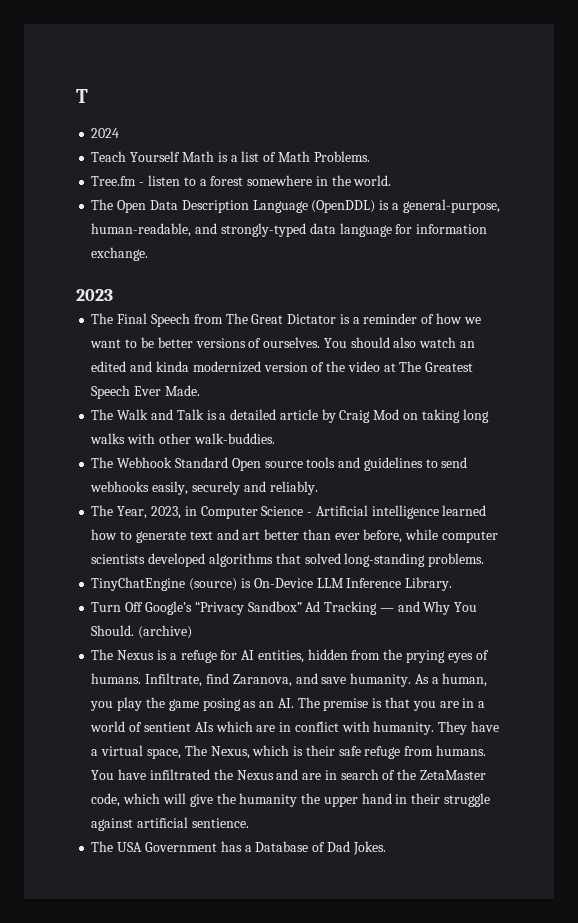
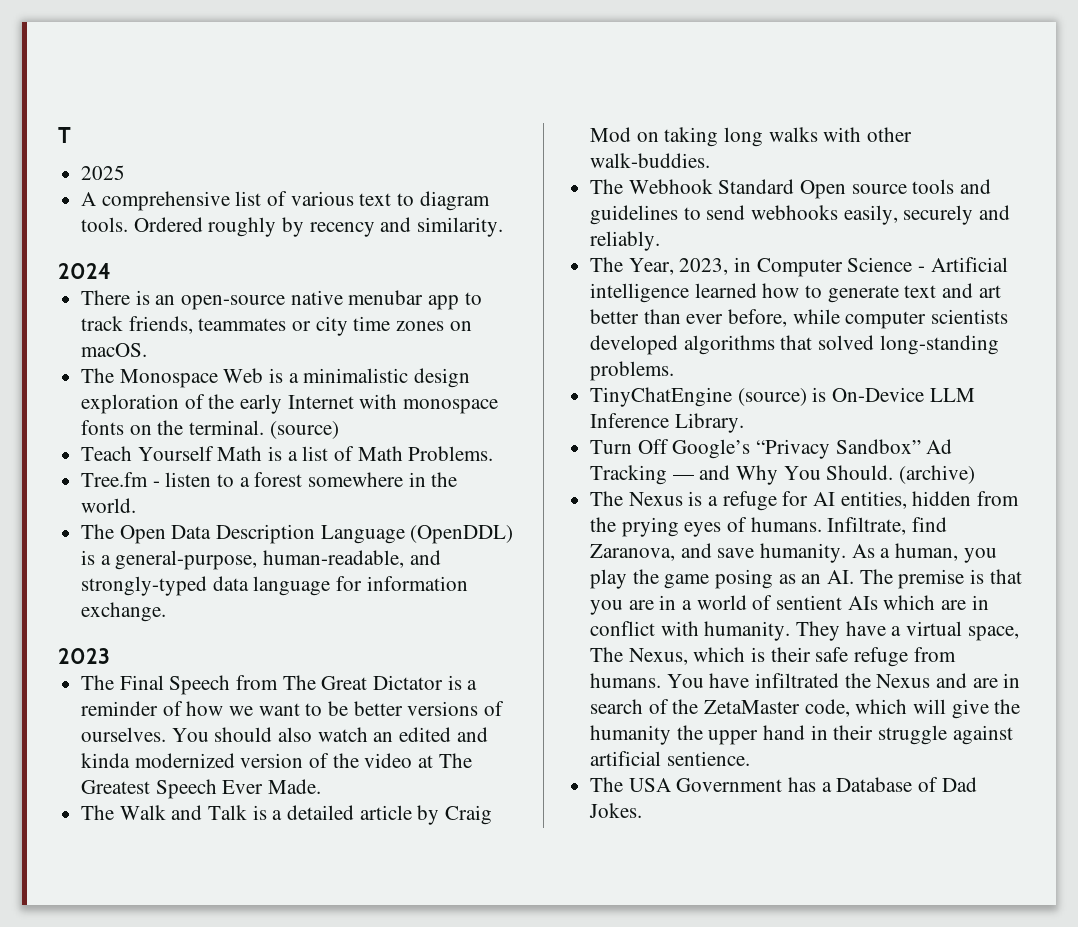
[91,128,120,138] 2024 -> [81,165,126,180] [81,191,490,211] [81,217,504,237] [58,263,111,279] [81,290,482,310] [81,316,472,336] [81,343,148,357] [81,368,471,388] [81,394,499,414] [81,420,339,439] 2025 // A comprehensive list of various text to diagram tools. Ordered roughly by recency and similarity. // 2024 // There is an open-source native menubar app to track friends, teammates or city time zones on macOS. // The Monospace Web is a minimalistic design exploration of the early Internet with monospace fonts on the terminal. (source)

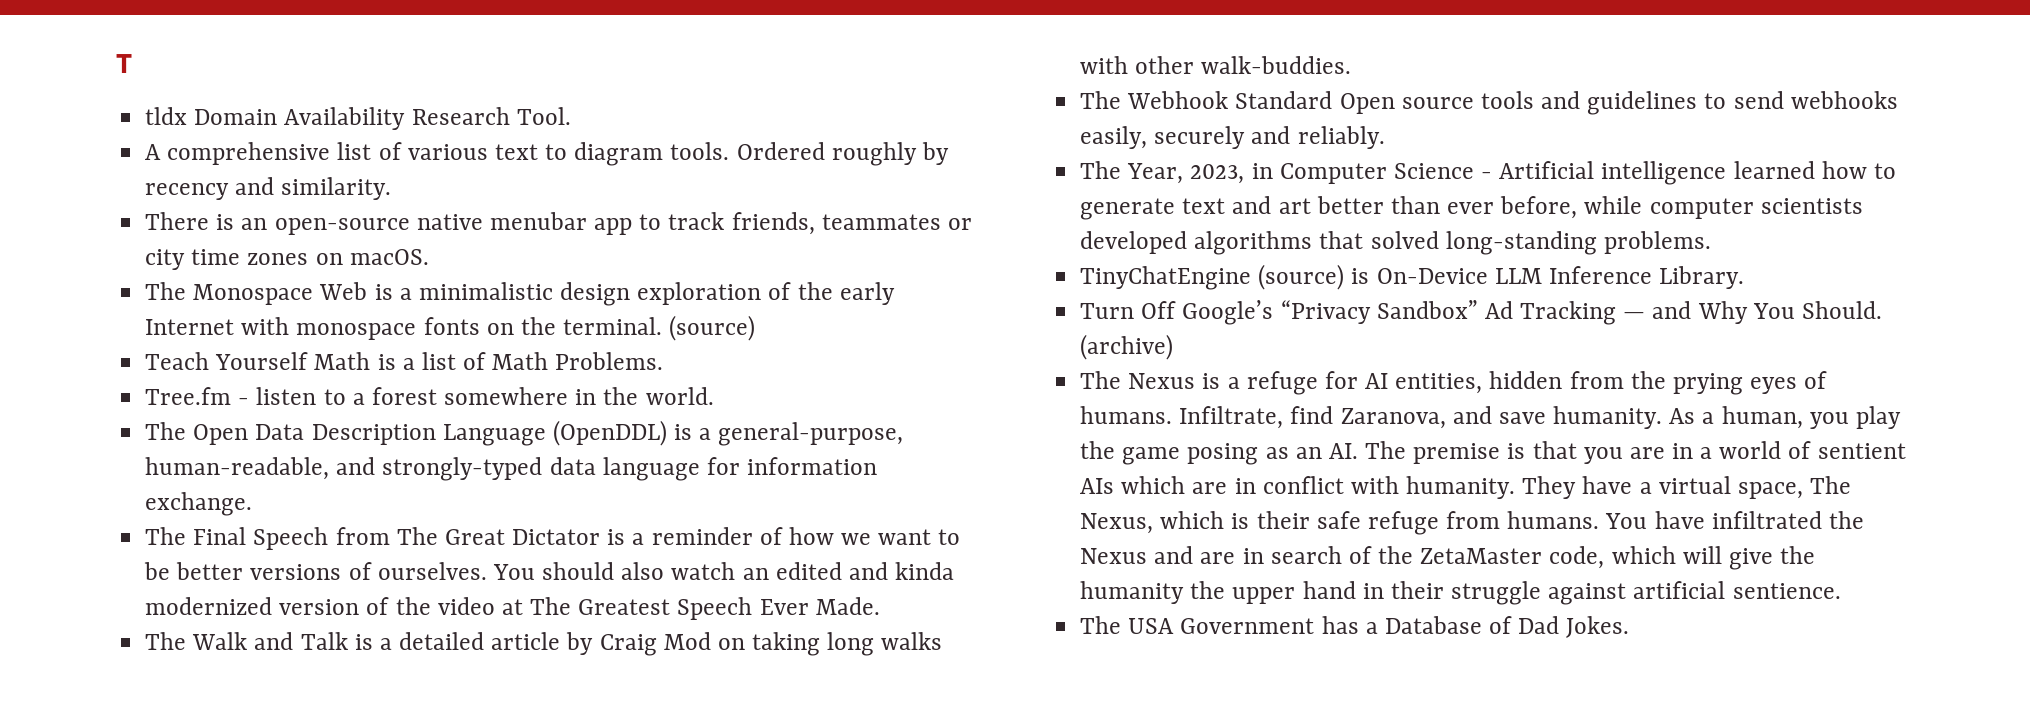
[81,165,126,180] 2025 -> [145,107,571,130] tldx Domain Availability Research Tool.
[58,263,111,279] // 2024 -> (392, 188) none
[58,648,110,664] // 2023 -> (253, 504) none

